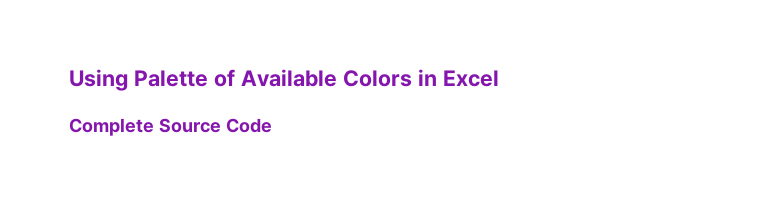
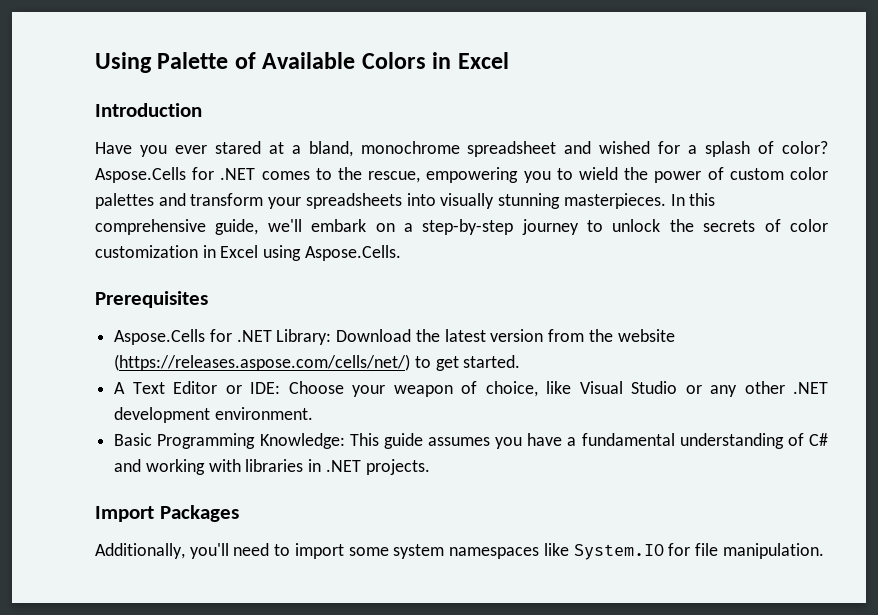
[69,118,272,136] Complete Source Code -> [95,103,202,117] [95,141,828,157] [95,167,829,183] [95,193,716,209] [95,219,829,235] [95,245,401,261] [95,291,208,308] [114,329,675,345] [114,354,521,371] [114,381,828,397] [114,407,313,423] [114,433,828,449] [114,459,430,475] [95,505,239,522] [95,543,824,560] Introduction // Have you ever stared at a bland, monochrome spreadsheet and wished for a splash of color? Aspose.Cells for .NET comes to the rescue, empowering you to wield the power of custom color palettes and transform your spreadsheets into visually stunning masterpieces. In this comprehensive guide, we'll embark on a step-by-step journey to unlock the secrets of color customization in Excel using Aspose.Cells. // Prerequisites // Aspose.Cells for .NET Library: Download the latest version from the website (https://releases.aspose.com/cells/net/) to get started. // A Text Editor or IDE: Choose your weapon of choice, like Visual Studio or any other .NET development environment. // Basic Programming Knowledge: This guide assumes you have a fundamental understanding of C# and working with libraries in .NET projects. // Import Packages // Additionally, you'll need to import some system namespaces like System.IO for file manipulation.

